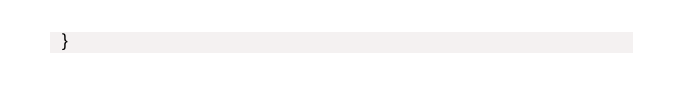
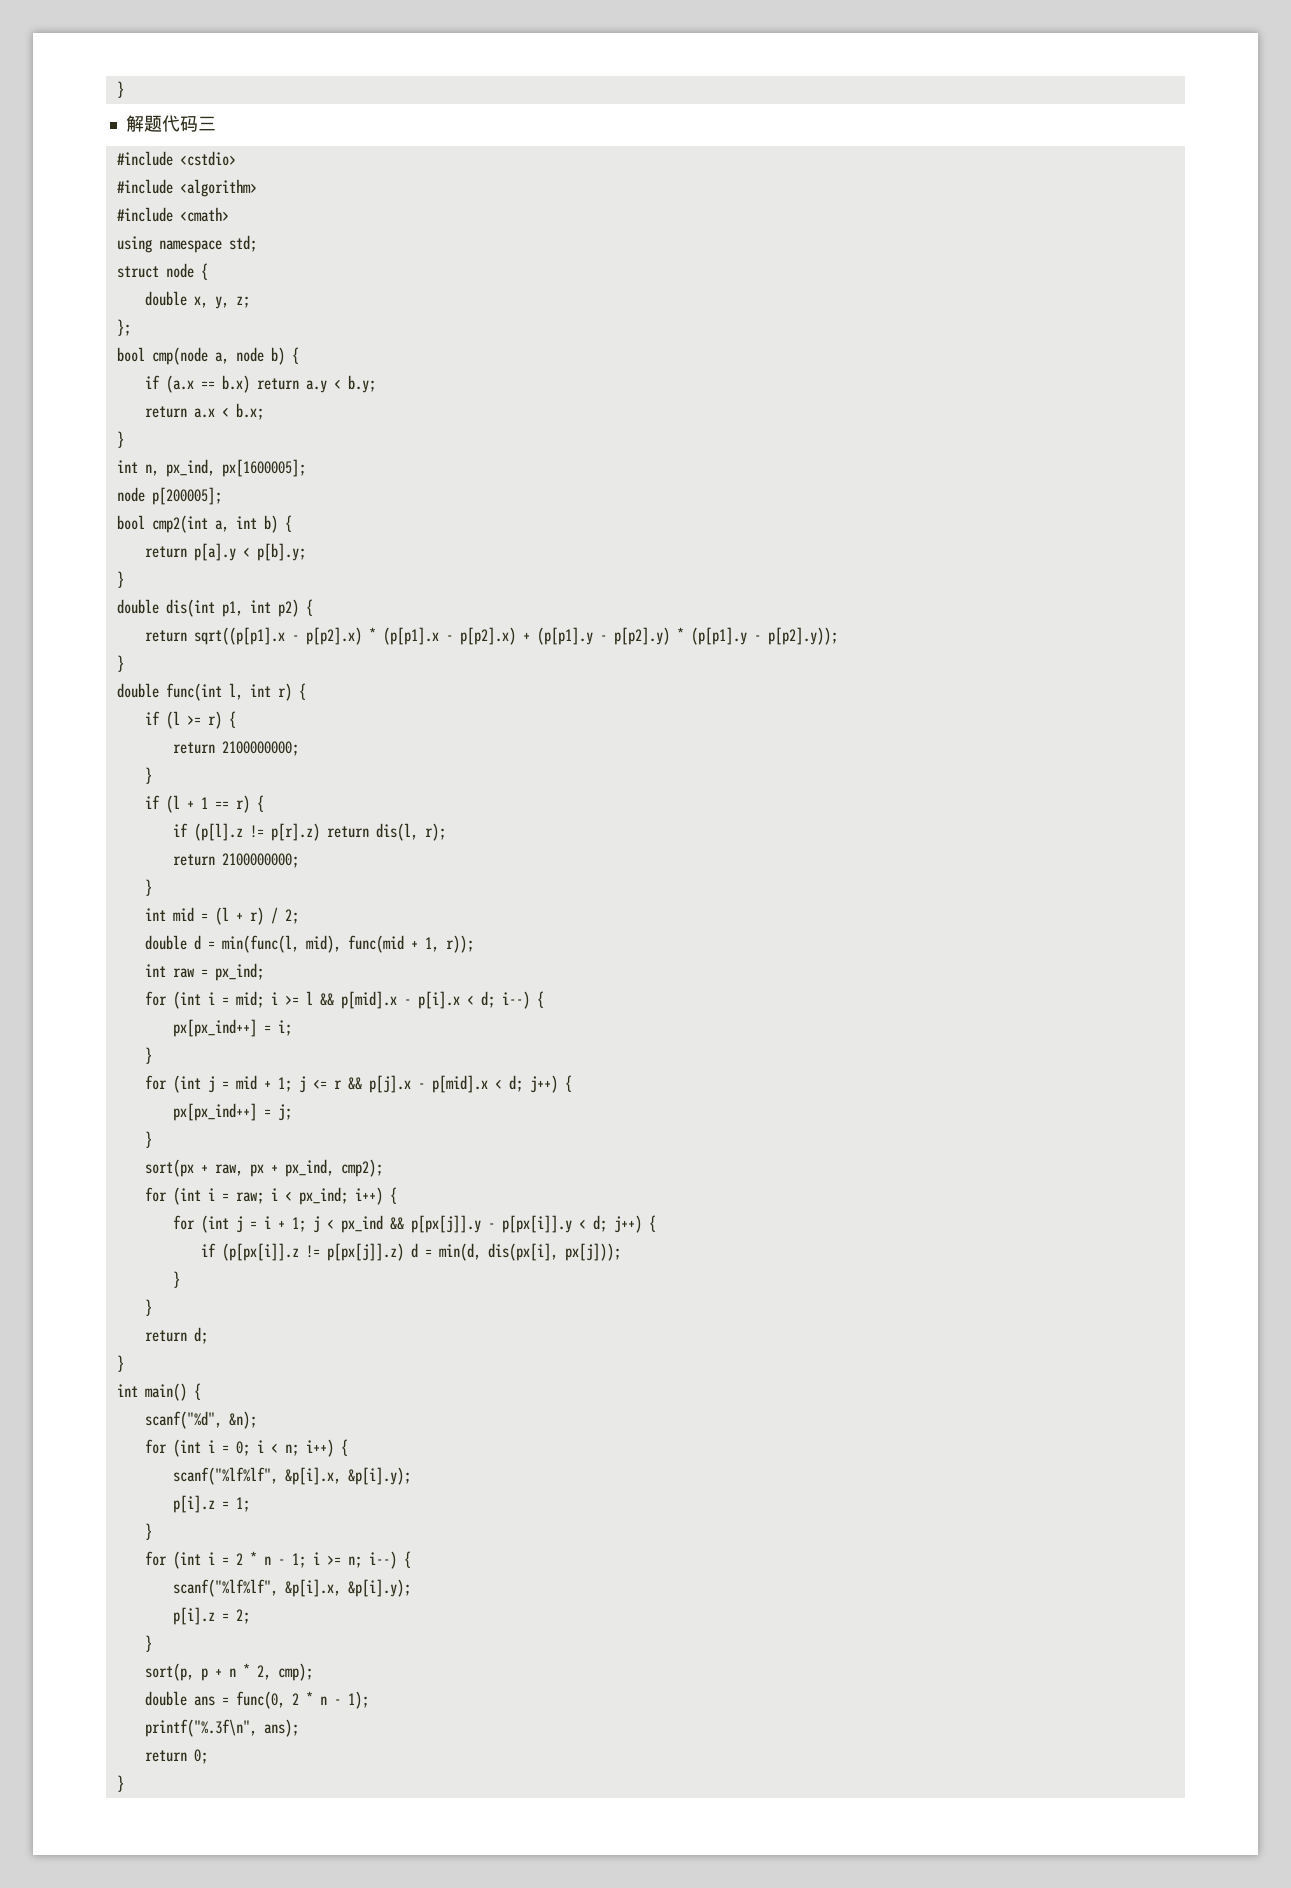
[60,33,71,51] } -> [116,81,124,98] [125,115,216,132] [116,151,236,166] [116,179,257,197] [116,207,229,222] [116,235,257,253] [116,263,208,280] [144,291,250,309] [116,319,131,336] [116,347,299,365] [144,375,376,393] [144,403,264,420] [116,431,124,448] [116,459,306,477] [116,487,222,505] [116,515,292,533] [144,543,306,561] [116,571,124,588] [116,599,313,617] [144,627,838,645] [116,655,124,672] [116,683,306,701] [144,711,236,729] [172,741,299,756] [144,767,152,784] [144,795,264,813] [172,823,446,841] [172,853,299,868] [144,879,152,896] [144,907,299,925] [144,935,474,953] [144,963,264,981] [144,991,544,1009] [172,1019,292,1037] [144,1047,152,1064] [144,1075,572,1093] [172,1103,292,1121] [144,1131,152,1148] [144,1159,383,1177] [144,1187,397,1205] [172,1215,656,1233] [200,1243,621,1261] [172,1271,180,1288] [144,1299,152,1316] [144,1327,208,1344] [116,1355,124,1372] [116,1383,201,1401] [144,1411,257,1429] [144,1439,348,1457] [172,1467,411,1485] [172,1495,250,1513] [144,1523,152,1540] [144,1551,411,1569] [172,1579,411,1597] [172,1607,250,1625] [144,1635,152,1652] [144,1663,313,1681] [144,1691,369,1709] [144,1719,299,1737] [144,1749,208,1764] [116,1775,124,1792] } // 解题代码三 // #include <cstdio> // #include <algorithm> // #include <cmath> // using namespace std; // struct node { // double x, y, z; // }; // bool cmp(node a, node b) { // if (a.x == b.x) return a.y < b.y; // return a.x < b.x; // } // int n, px_ind, px[1600005]; // node p[200005]; // bool cmp2(int a, int b) { // return p[a].y < p[b].y; // } // double dis(int p1, int p2) { // return sqrt((p[p1].x - p[p2].x) * (p[p1].x - p[p2].x) + (p[p1].y - p[p2].y) * (p[p1].y - p[p2].y)); // } // double func(int l, int r) { // if (l >= r) { // return 2100000000; // } // if (l + 1 == r) { // if (p[l].z != p[r].z) return dis(l, r); // return 2100000000; // } // int mid = (l + r) / 2; // double d = min(func(l, mid), func(mid + 1, r)); // int raw = px_ind; // for (int i = mid; i >= l && p[mid].x - p[i].x < d; i--) { // px[px_ind++] = i; // } // for (int j = mid + 1; j <= r && p[j].x - p[mid].x < d; j++) { // px[px_ind++] = j; // } // sort(px + raw, px + px_ind, cmp2); // for (int i = raw; i < px_ind; i++) { // for (int j = i + 1; j < px_ind && p[px[j]].y - p[px[i]].y < d; j++) { // if (p[px[i]].z != p[px[j]].z) d = min(d, dis(px[i], px[j])); // } // } // return d; // } // int main() { // scanf("%d", &n); // for (int i = 0; i < n; i++) { // scanf("%lf%lf", &p[i].x, &p[i].y); // p[i].z = 1; // } // for (int i = 2 * n - 1; i >= n; i--) { // scanf("%lf%lf", &p[i].x, &p[i].y); // p[i].z = 2; // } // sort(p, p + n * 2, cmp); // double ans = func(0, 2 * n - 1); // printf("%.3f\n", ans); // return 0; // }

